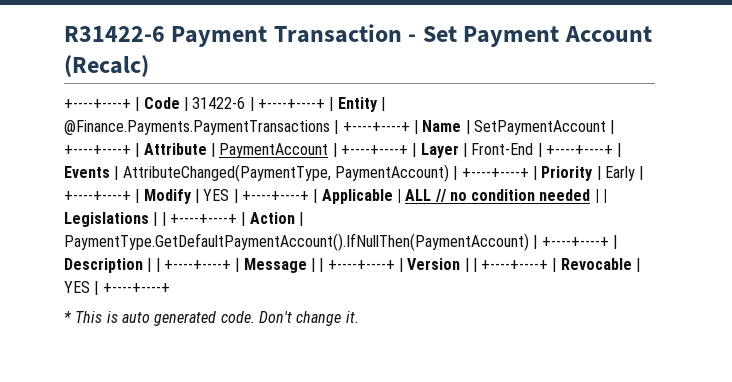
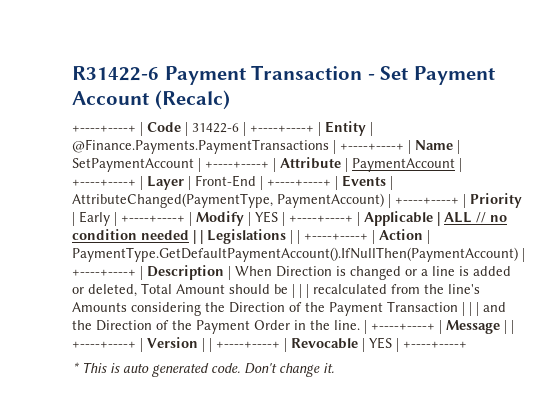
(152, 265) none -> [235,266,511,280] [72,283,480,298] [72,301,506,316] [72,320,360,334] When Direction is changed or a line is added or deleted, Total Amount should be | | | recalculated from the line's Amounts considering the Direction of the Payment Transaction | | | and the Direction of the Payment Order in the line.

